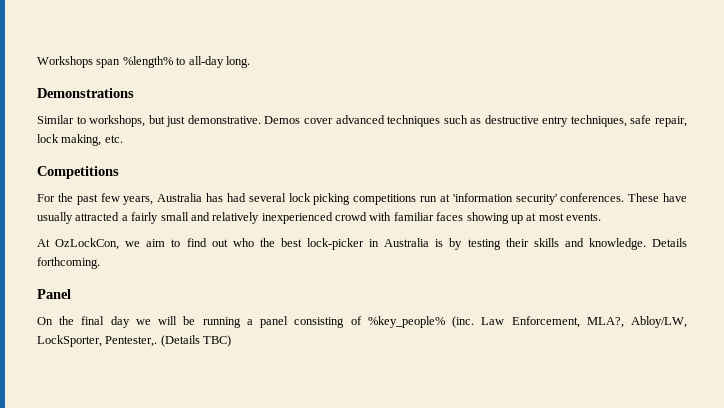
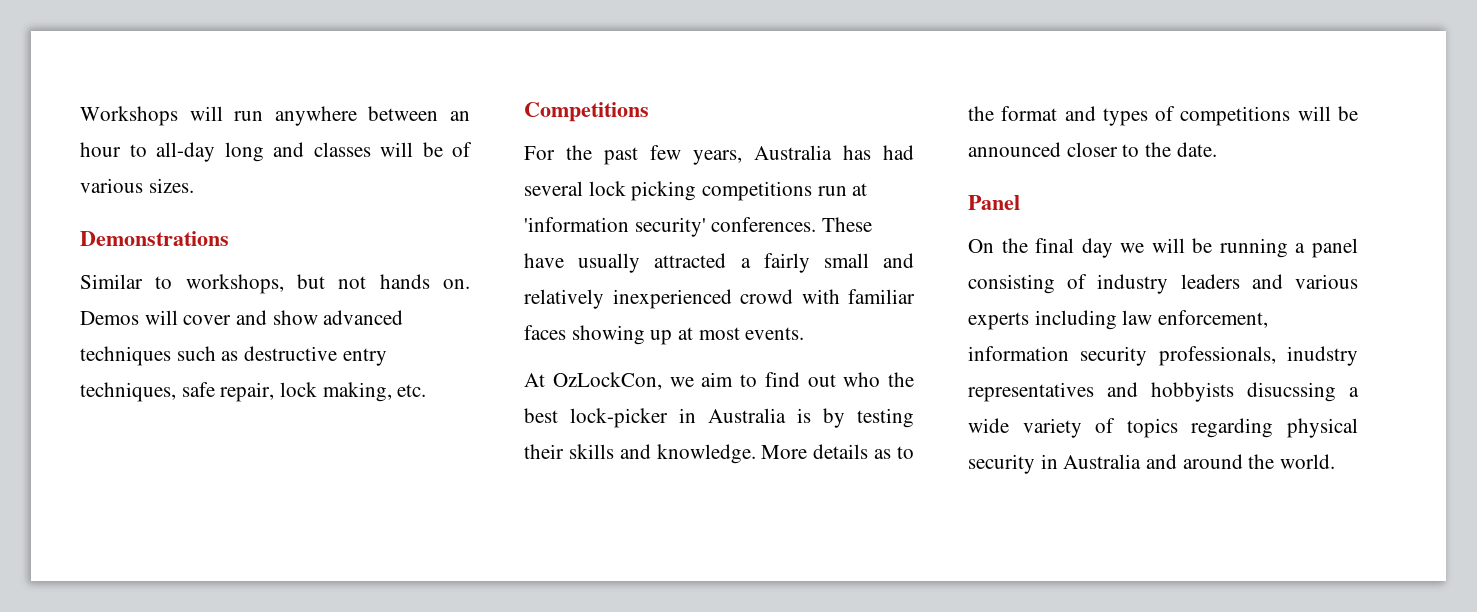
[96,56,250,68] span %length% to all-day long. -> [189,106,470,126] [80,142,472,162] [80,178,194,193] will run anywhere between an hour to all-day long and classes will be of various sizes.
[166,115,333,127] just demonstrative. Demos cover -> [338,274,470,289] [80,310,318,325] not hands on. Demos will cover and show
[652,238,688,247] [37,257,100,269] Details forthcoming. -> [761,444,914,459] [968,106,1358,126] [968,142,1217,157] More details as to the format and types of competitions will be announced closer to the date.
[367,316,688,328] [37,335,232,347] %key_people% (inc. Law Enforcement, MLA?, Abloy/LW, LockSporter, Pentester,. (Details TBC) -> [1097,274,1358,294] [968,310,1269,330] [968,346,1358,366] [968,382,1359,402] [968,418,1358,438] [968,454,1336,474] industry leaders and various experts including law enforcement, information security professionals, inudstry representatives and hobbyists disucssing a wide variety of topics regarding physical security in Australia and around the world.

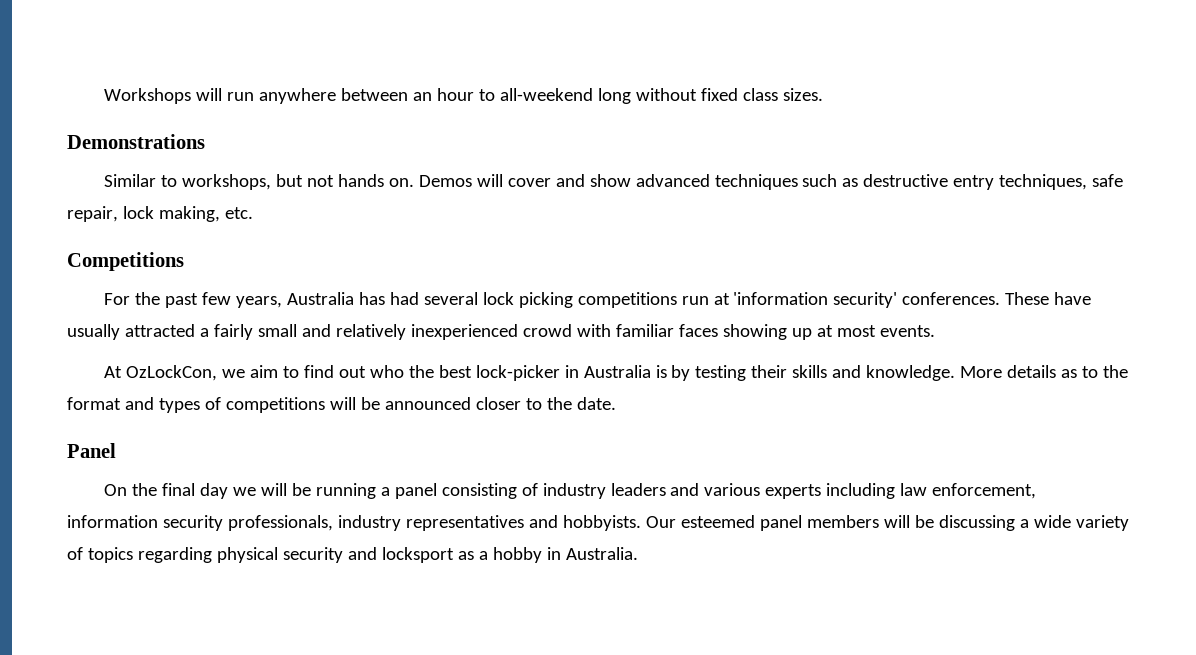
[156,142,472,162] [80,178,143,193] all-day long and classes will be of various -> [499,88,778,104] all-weekend long without fixed class
[1287,346,1358,366] inudstry -> [337,515,401,531] industry
[1151,382,1336,402] hobbyists disucssing -> [562,515,1015,531] hobbyists. Our esteemed panel members will be discussing
[1040,454,1336,469] in Australia and around the world. -> [347,547,638,563] and locksport as a hobby in Australia.

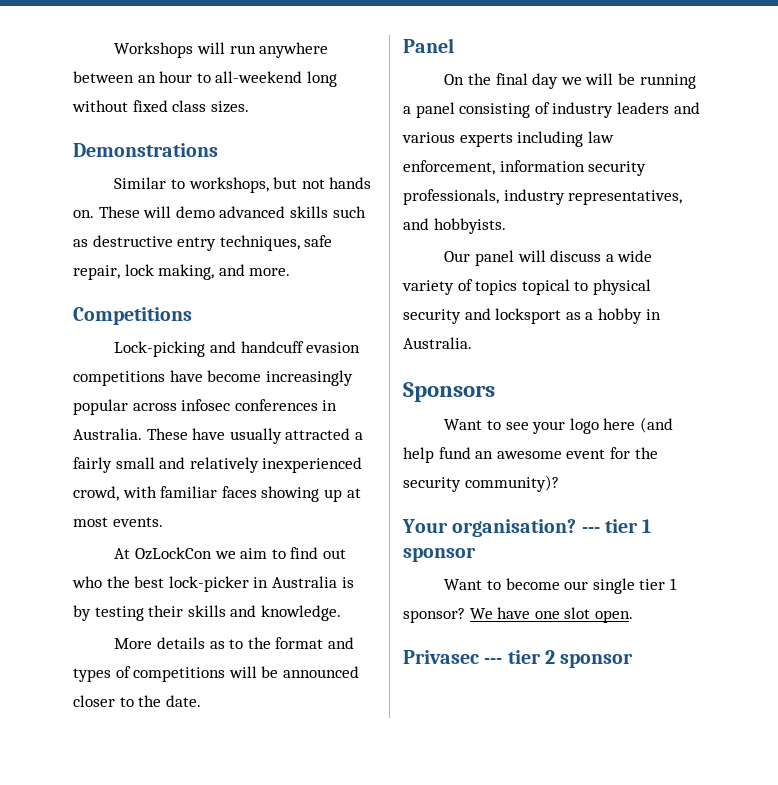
[418,174,798,190] Demos will cover and show advanced techniques -> [98,206,328,218] These will demo advanced skills
[224,207,253,219] etc. -> [218,264,291,276] and more.
[103,292,1001,308] For the past few years, Australia has had several lock picking competitions run at 'information security' conferences. -> [114,341,361,357] [73,370,353,386] [73,399,338,415] [73,428,142,440] Lock-picking and handcuff evasion competitions have become increasingly popular across infosec conferences in Australia.
[522,324,572,337] crowd -> [73,486,119,501] crowd,
[125,365,217,381] OzLockCon, -> [134,547,212,560] OzLockCon
(956, 373) none -> (341, 613) //
[405,515,524,531] representatives -> [568,190,683,205] representatives,
[645,515,1015,531] Our esteemed panel members will be discussing -> [444,250,602,266] // Our panel will discuss
[137,547,212,563] regarding -> [521,279,589,295] topical to
(638, 553) none -> [403,382,495,402] [444,417,673,434] [403,447,658,463] [403,475,559,492] [402,519,652,537] [403,547,476,562] [444,578,677,594] [403,607,633,623] [403,650,634,668] // Sponsors // Want to see your logo here (and help fund an awesome event for the security community)? // Your organisation? --- tier 1 sponsor // Want to become our single tier 1 sponsor? We have one slot open. // Privasec --- tier 2 sponsor

